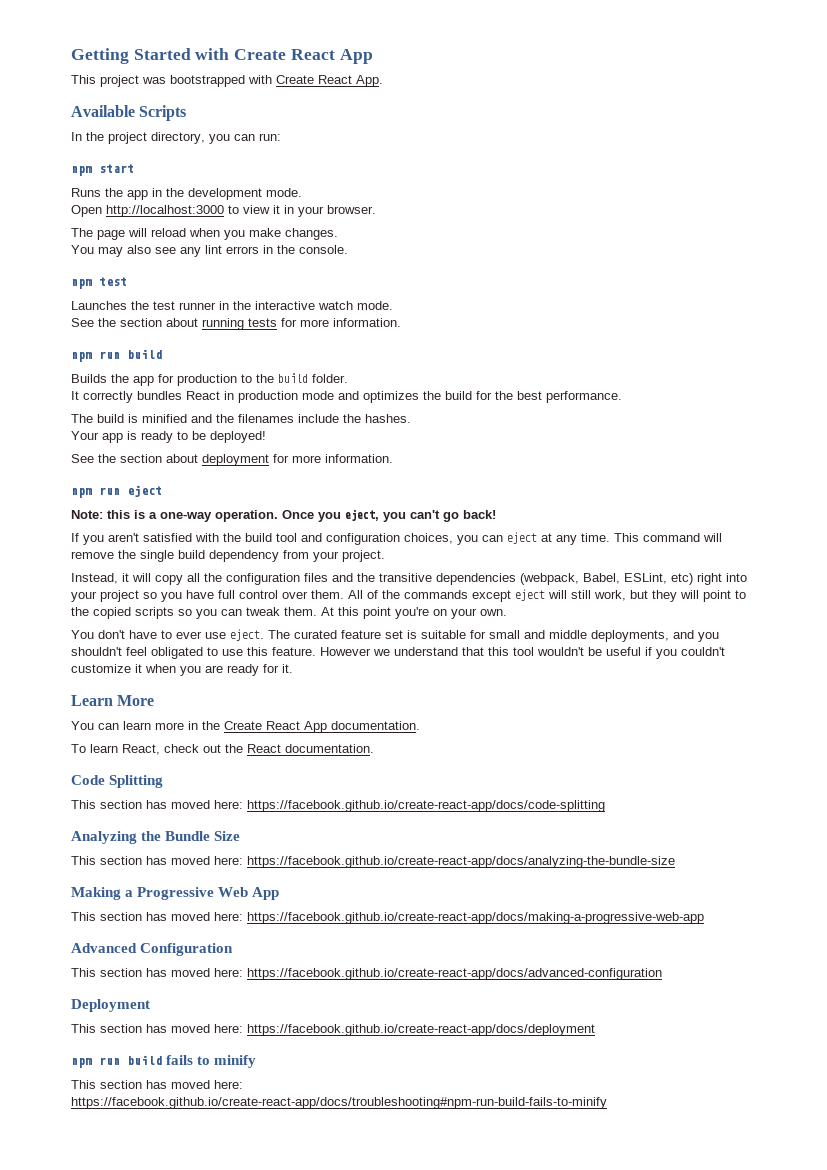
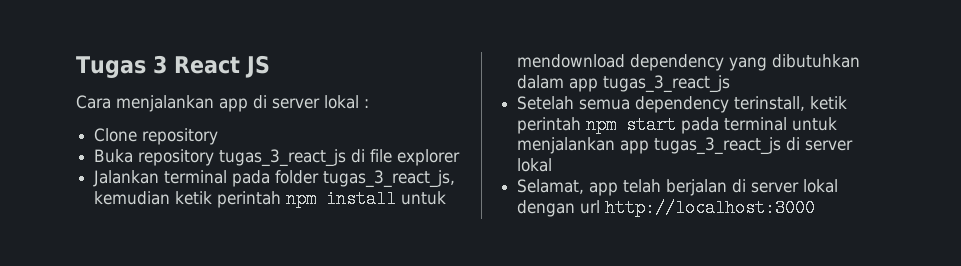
[71,48,373,64] [71,75,383,87] [71,105,187,121] [71,132,281,144] [71,164,134,176] [71,188,302,200] [71,205,376,217] [71,228,338,240] [71,245,348,257] [71,277,127,289] [71,301,393,310] [71,318,401,330] [71,349,162,362] [71,373,348,386] [71,391,622,403] [71,414,411,423] [71,431,266,443] [71,454,393,466] [71,485,162,498] [71,509,496,522] [71,532,722,545] [71,550,385,562] [71,573,747,585] [71,589,746,602] [71,607,507,619] [71,629,719,642] [71,647,725,659] [71,664,293,676] [71,695,155,706] [71,721,420,733] [71,744,374,755] [71,775,164,788] [71,800,605,812] [71,831,241,844] [71,856,675,868] [71,887,280,900] [71,912,704,924] [71,943,234,956] [71,968,662,980] [71,999,150,1012] [71,1024,595,1036] [71,1055,257,1068] [71,1080,243,1089] [71,1097,607,1109] Getting Started with Create React App // This project was bootstrapped with Create React App. // Available Scripts // In the project directory, you can run: // npm start // Runs the app in the development mode. // Open http://localhost:3000 to view it in your browser. // The page will reload when you make changes. // You may also see any lint errors in the console. // npm test // Launches the test runner in the interactive watch mode. // See the section about running tests for more information. // npm run build // Builds the app for production to the build folder. // It correctly bundles React in production mode and optimizes the build for the best performance. // The build is minified and the filenames include the hashes. // Your app is ready to be deployed! // See the section about deployment for more information. // npm run eject // Note: this is a one-way operation. Once you eject, you can't go back! // If you aren't satisfied with the build tool and configuration choices, you can eject at any time. This command will remove the single build dependency from your project. // Instead, it will copy all the configuration files and the transitive dependencies (webpack, Babel, ESLint, etc) right into your project so you have full control over them. All of the commands except eject will still work, but they will point to the copied scripts so you can tweak them. At this point you're on your own. // You don't have to ever use eject. The curated feature set is suitable for small and middle deployments, and you shouldn't feel obligated to use this feature. However we understand that this tool wouldn't be useful if you couldn't customize it when you are ready for it. // Learn More // You can learn more in the Create React App documentation. // To learn React, check out the React documentation. // Code Splitting // This section has moved here: https://facebook.github.io/create-react-app/docs/code-splitting // Analyzing the Bundle Size // This section has moved here: https://facebook.github.io/create-react-app/docs/analyzing-the-bundle-size // Making a Progressive Web App // This section has moved here: https://facebook.github.io/create-react-app/docs/making-a-progressive-web-app // Advanced Configuration // This section has moved here: https://facebook.github.io/create-react-app/docs/advanced-configuration // Deployment // This section has moved here: https://facebook.github.io/create-react-app/docs/deployment // npm run build fails to minify // This section has moved here: https://facebook.github.io/create-react-app/docs/troubleshooting#npm-run-build-fails-to-minify -> [76,55,270,78] [76,95,369,112] [94,128,219,145] [94,149,461,167] [93,170,456,188] [94,190,447,208] [517,54,861,71] [517,75,731,93] [517,96,848,113] [517,116,838,134] [517,137,854,155] [517,158,553,172] [517,179,839,196] [517,199,816,217] Tugas 3 React JS // Cara menjalankan app di server lokal : // Clone repository // Buka repository tugas_3_react_js di file explorer // Jalankan terminal pada folder tugas_3_react_js, kemudian ketik perintah npm install untuk mendownload dependency yang dibutuhkan dalam app tugas_3_react_js // Setelah semua dependency terinstall, ketik perintah npm start pada terminal untuk menjalankan app tugas_3_react_js di server lokal // Selamat, app telah berjalan di server lokal dengan url http://localhost:3000

